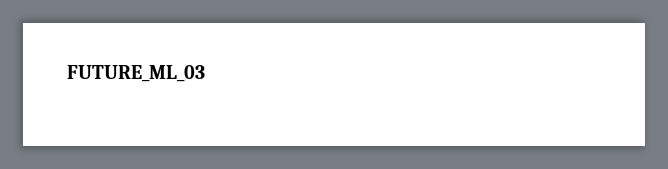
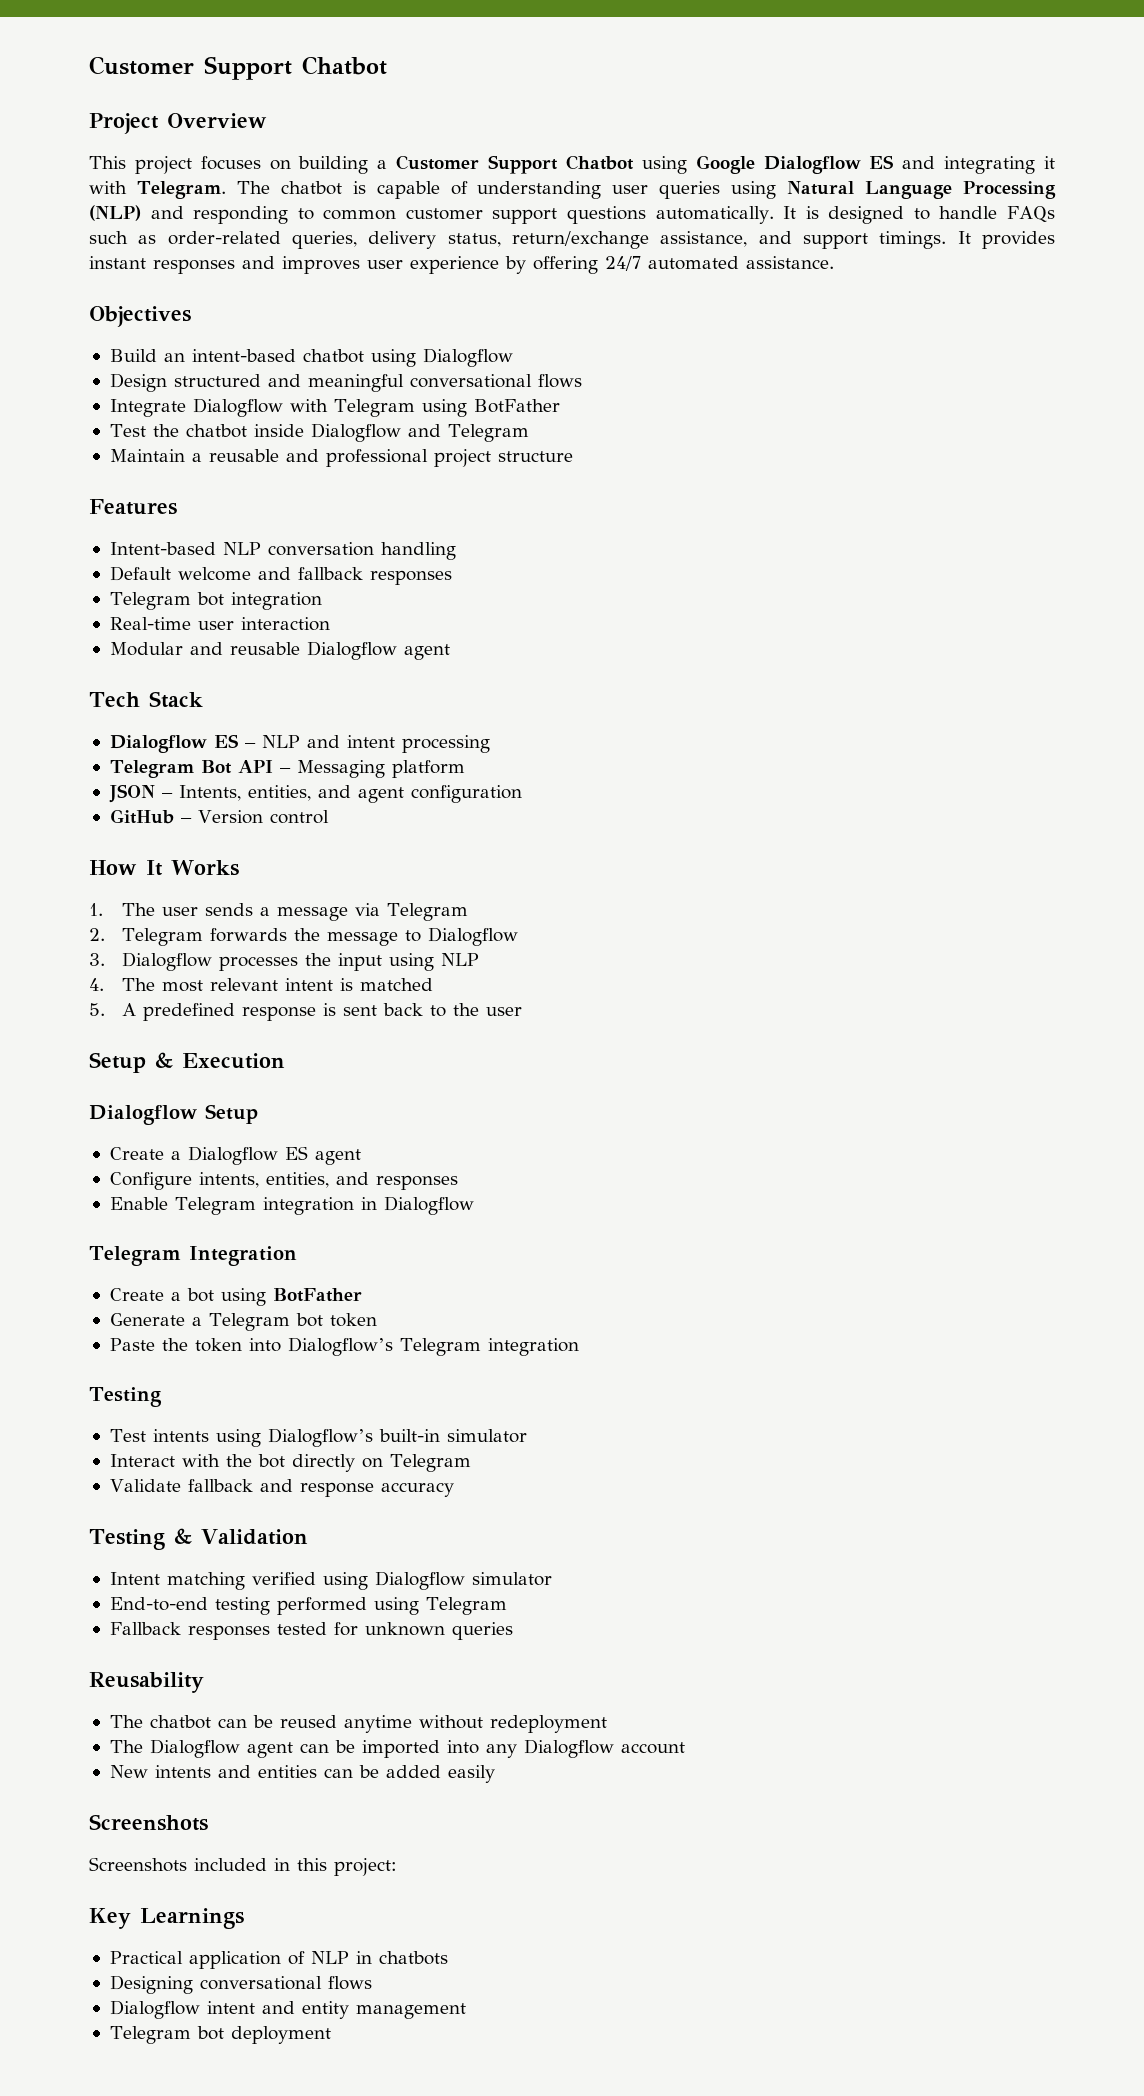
[67,65,205,82] FUTURE_ML_03 -> [89,56,387,80] [89,113,267,134] [89,155,1055,174] [89,181,1056,199] [89,205,1056,224] [89,231,1056,249] [89,256,834,274] [89,306,191,327] [109,348,513,367] [109,373,582,392] [109,398,560,417] [109,423,529,442] [109,449,573,467] [89,499,177,515] [109,542,456,560] [109,566,452,585] [109,592,322,610] [109,617,330,631] [109,641,450,660] [89,691,203,708] [109,734,490,753] [109,760,465,778] [108,784,522,803] [109,809,329,824] [89,860,239,876] [89,903,469,921] [89,927,519,946] [89,952,480,971] [89,978,434,992] [89,1003,523,1021] [89,1052,285,1073] [89,1104,258,1125] [109,1146,361,1165] [109,1172,458,1190] [109,1196,474,1215] [89,1246,297,1266] [109,1288,362,1306] [109,1313,377,1331] [109,1337,579,1356] [89,1387,162,1407] [109,1428,527,1447] [109,1454,471,1472] [109,1479,454,1497] [89,1528,308,1550] [109,1571,552,1590] [109,1597,507,1615] [109,1622,513,1640] [89,1672,204,1693] [109,1715,607,1733] [109,1739,685,1758] [109,1765,495,1783] [89,1814,208,1831] [89,1857,397,1876] [89,1908,244,1929] [109,1951,448,1969] [109,1975,372,1994] [109,2000,466,2019] [109,2026,331,2044] Customer Support Chatbot // Project Overview // This project focuses on building a Customer Support Chatbot using Google Dialogflow ES and integrating it with Telegram. The chatbot is capable of understanding user queries using Natural Language Processing (NLP) and responding to common customer support questions automatically. It is designed to handle FAQs such as order-related queries, delivery status, return/exchange assistance, and support timings. It provides instant responses and improves user experience by offering 24/7 automated assistance. // Objectives // Build an intent-based chatbot using Dialogflow // Design structured and meaningful conversational flows // Integrate Dialogflow with Telegram using BotFather // Test the chatbot inside Dialogflow and Telegram // Maintain a reusable and professional project structure // Features // Intent-based NLP conversation handling // Default welcome and fallback responses // Telegram bot integration // Real-time user interaction // Modular and reusable Dialogflow agent // Tech Stack // Dialogflow ES – NLP and intent processing // Telegram Bot API – Messaging platform // JSON – Intents, entities, and agent configuration // GitHub – Version control // How It Works // 1. The user sends a message via Telegram // 2. Telegram forwards the message to Dialogflow // 3. Dialogflow processes the input using NLP // 4. The most relevant intent is matched // 5. A predefined response is sent back to the user // Setup & Execution // Dialogflow Setup // Create a Dialogflow ES agent // Configure intents, entities, and responses // Enable Telegram integration in Dialogflow // Telegram Integration // Create a bot using BotFather // Generate a Telegram bot token // Paste the token into Dialogflow’s Telegram integration // Testing // Test intents using Dialogflow’s built-in simulator // Interact with the bot directly on Telegram // Validate fallback and response accuracy // Testing & Validation // Intent matching verified using Dialogflow simulator // End-to-end testing performed using Telegram // Fallback responses tested for unknown queries // Reusability // The chatbot can be reused anytime without redeployment // The Dialogflow agent can be imported into any Dialogflow account // New intents and entities can be added easily // Screenshots // Screenshots included in this project: // Key Learnings // Practical application of NLP in chatbots // Designing conversational flows // Dialogflow intent and entity management // Telegram bot deployment

